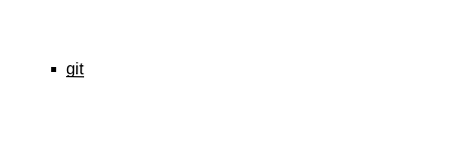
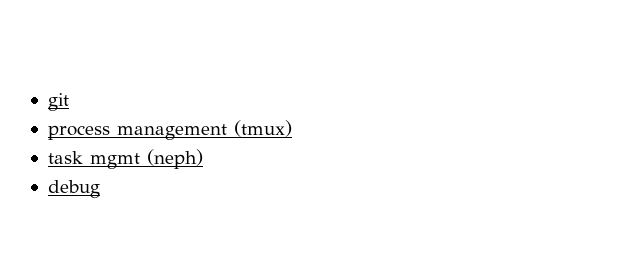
(86, 70) none -> [47,120,292,140] [47,149,203,169] [47,180,100,198] // process management (tmux) // task mgmt (neph) // debug

